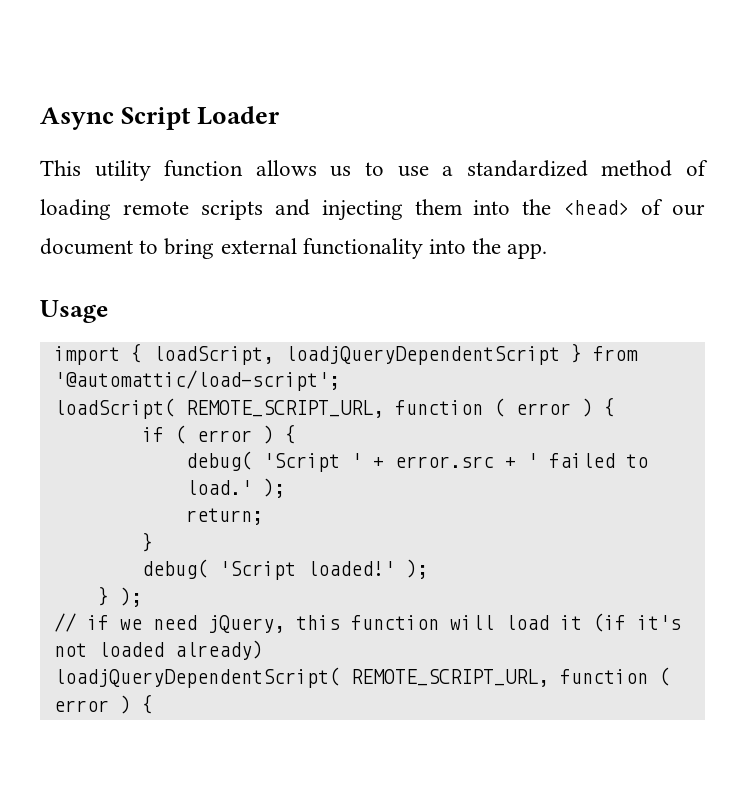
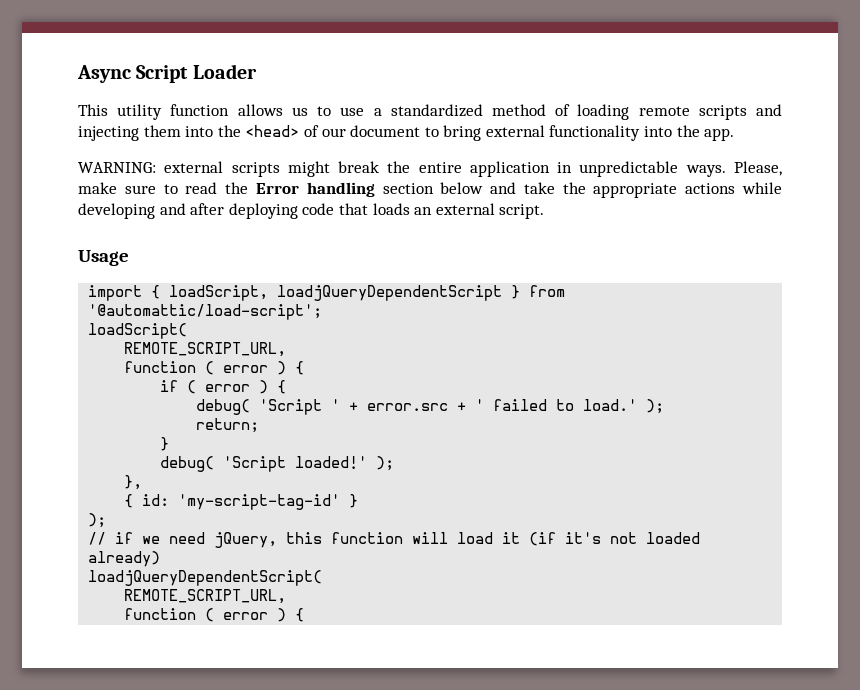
(548, 251) none -> [78,161,782,177] [78,182,782,198] [78,203,545,219] // WARNING: external scripts might break the entire application in unpredictable ways. Please, make sure to read the Error handling section below and take the appropriate actions while developing and after deploying code that loads an external script.
[185,400,384,418] REMOTE_SCRIPT_URL, -> [124,342,287,357] // REMOTE_SCRIPT_URL, //
[97,586,109,606] } -> [124,475,143,490] [124,494,359,510] }, // { id: 'my-script-tag-id' } //
[350,669,549,687] REMOTE_SCRIPT_URL, -> [124,589,287,604] // REMOTE_SCRIPT_URL, //

